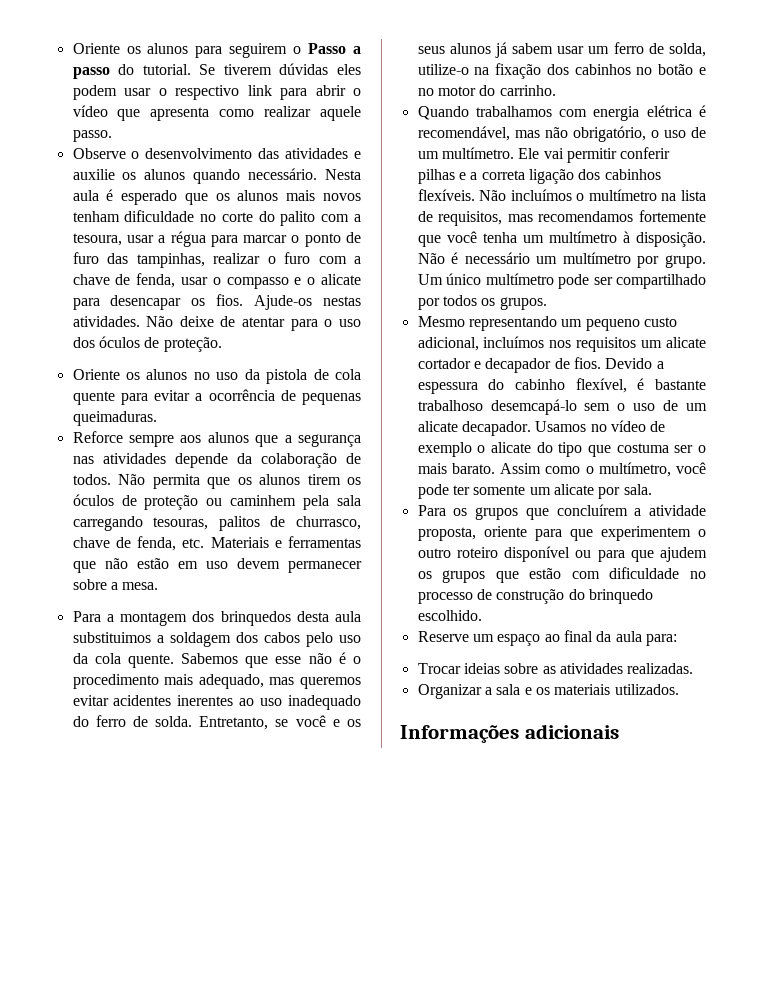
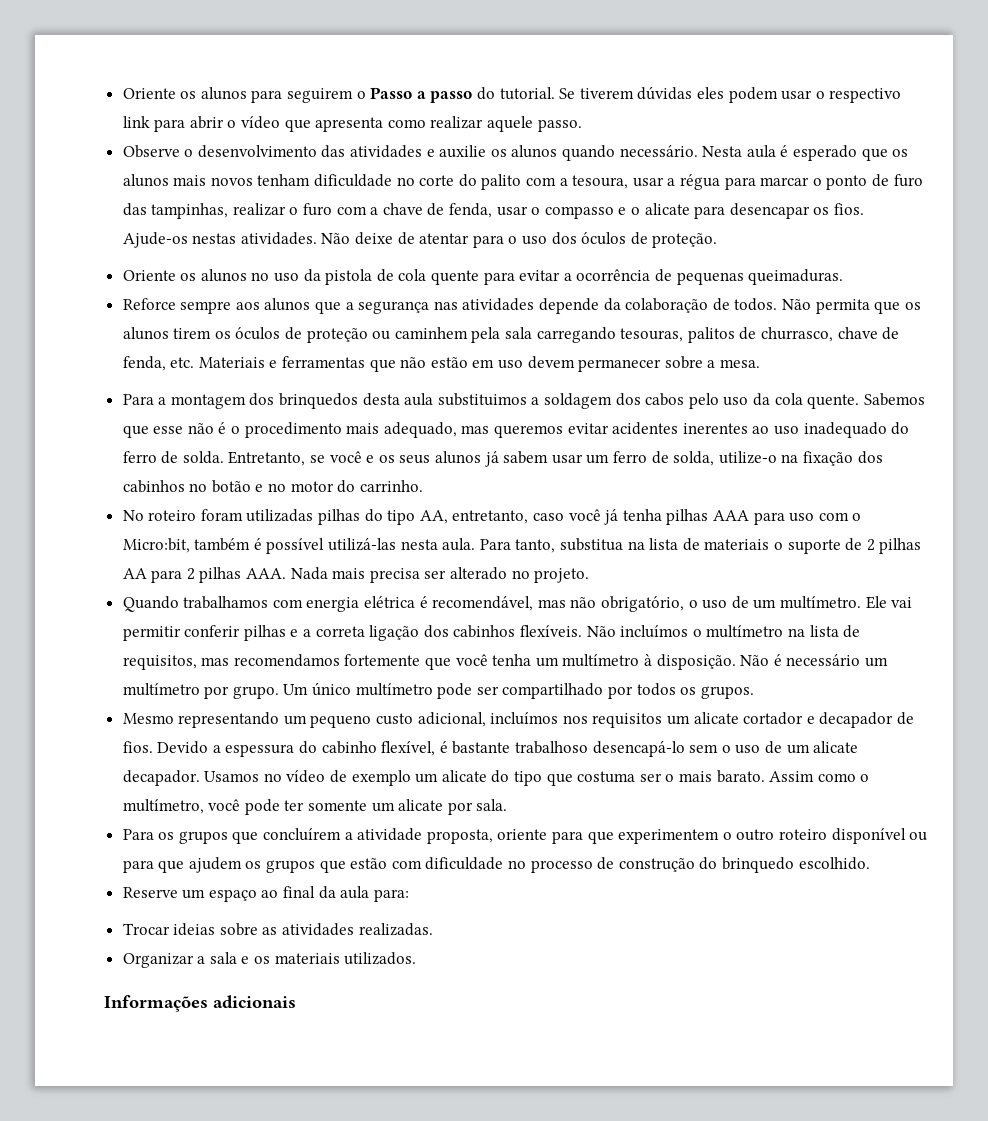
(556, 90) none -> [122,509,862,525] [122,538,922,554] [122,567,590,583] // No roteiro foram utilizadas pilhas do tipo AA, entretanto, caso você já tenha pilhas AAA para uso com o Micro:bit, também é possível utilizá-las nesta aula. Para tanto, substitua na lista de materiais o suporte de 2 pilhas AA para 2 pilhas AAA. Nada mais precisa ser alterado no projeto.
[490,399,577,415] desemcapá-lo -> [592,741,685,757] desencapá-lo
[477,445,486,453] o -> [415,773,439,783] um

